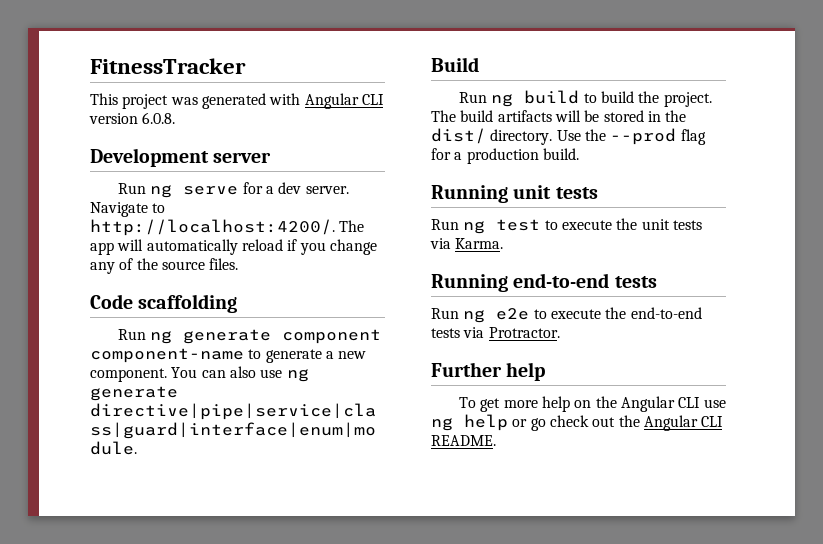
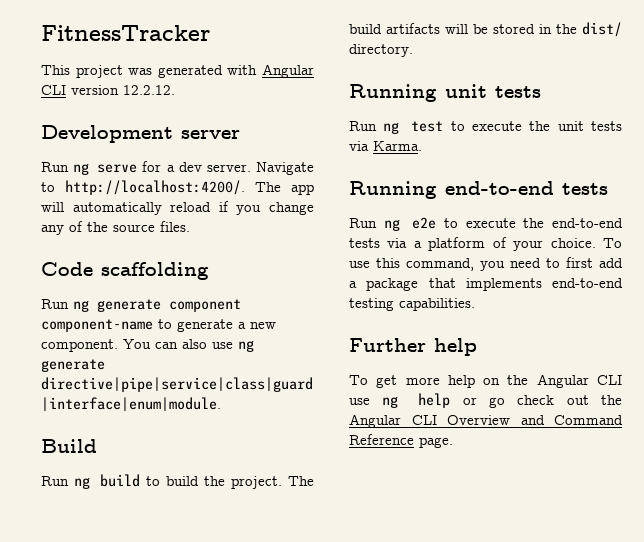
[142,112,176,124] 6.0.8. -> [123,85,175,95] 12.2.12.
[556,128,706,145] [431,148,579,164] Use the --prod flag for a production build. -> (413, 50) none
[488,327,560,338] Protractor. -> [413,237,622,251] [349,257,623,271] [349,278,623,291] [349,298,475,311] a platform of your choice. To use this command, you need to first add a package that implements end-to-end testing capabilities.
[431,435,496,446] README. -> [447,415,623,425] [349,434,453,448] Overview and Command Reference page.

